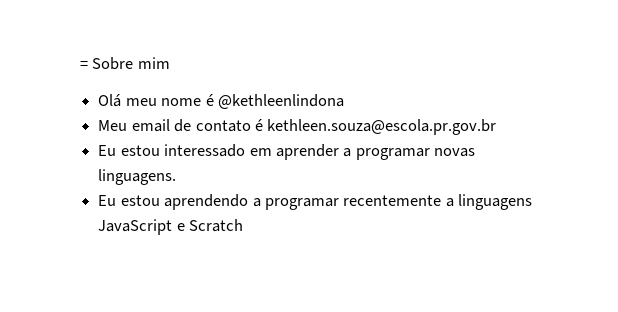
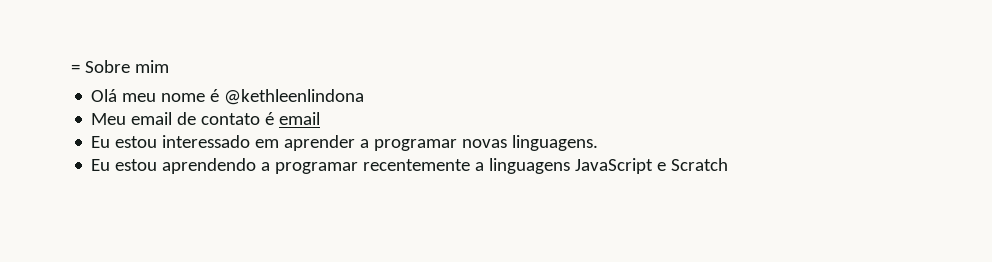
[267,119,497,135] kethleen.souza@escola.pr.gov.br -> [279,112,321,125] email

